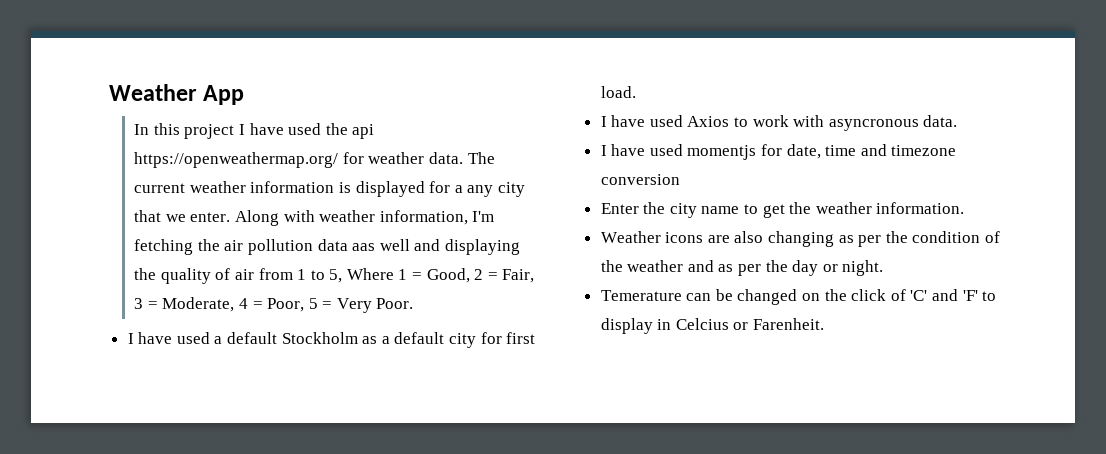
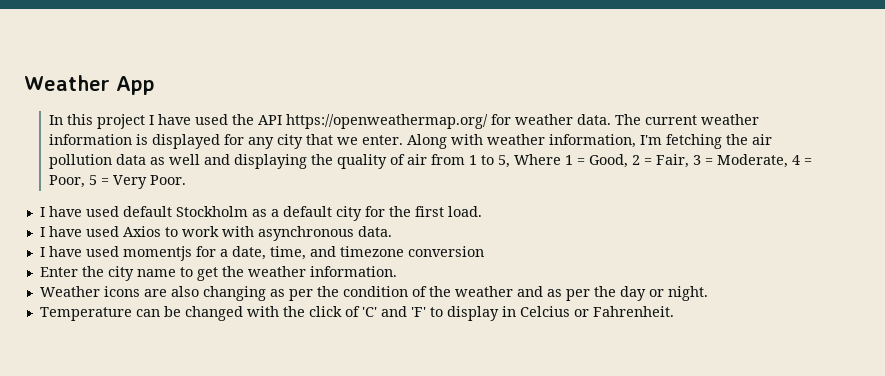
[352,124,375,139] api -> [258,115,283,125] API
[454,185,463,193] a -> (245, 139) none
[352,243,376,251] aas -> [150,157,166,165] as
[214,336,223,344] a -> (119, 211) none
(502, 338) none -> [388,206,411,217] the
[828,119,919,131] asyncronous -> [257,226,354,241] asynchronous
[786,144,857,159] date, time -> [219,246,306,260] a date, time,
[600,290,682,301] Temerature -> [39,307,132,321] Temperature
[802,293,821,301] on -> [246,306,279,317] with
[753,318,825,330] Farenheit. -> [592,306,674,317] Fahrenheit.

